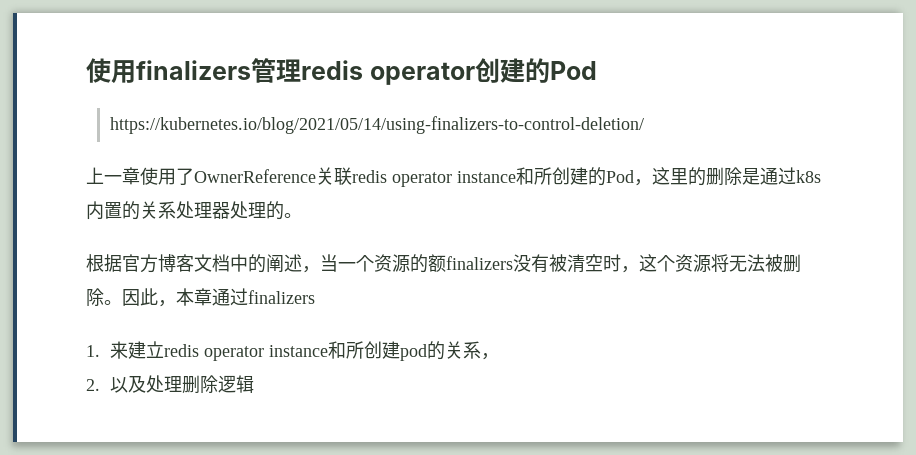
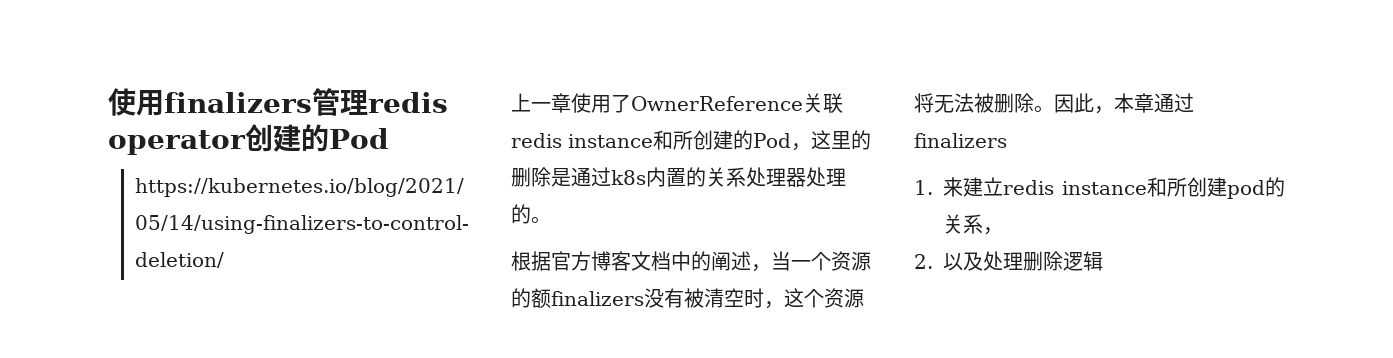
[392,172,452,187] operator -> (562, 140) none
[203,346,264,361] operator -> (1054, 187) none

